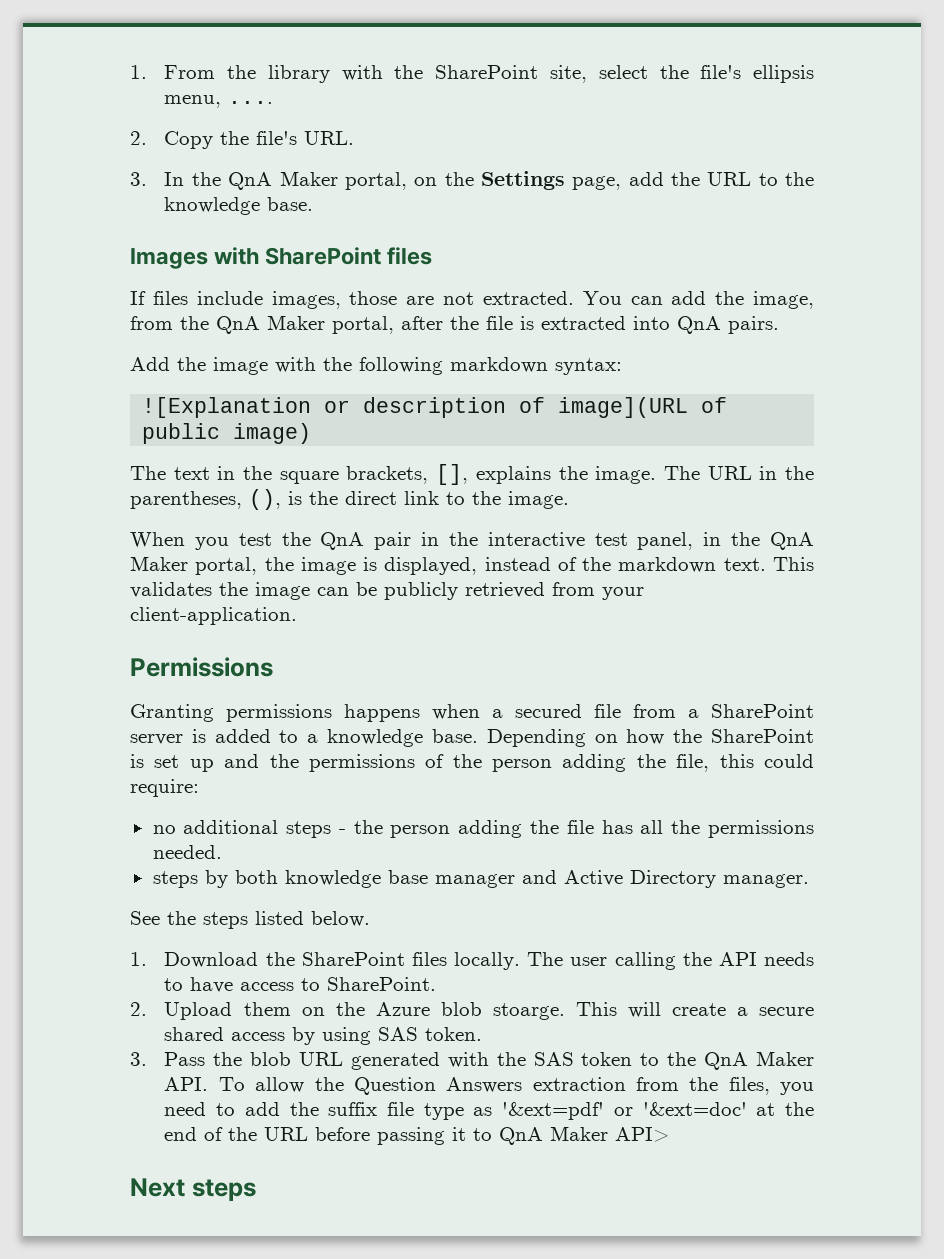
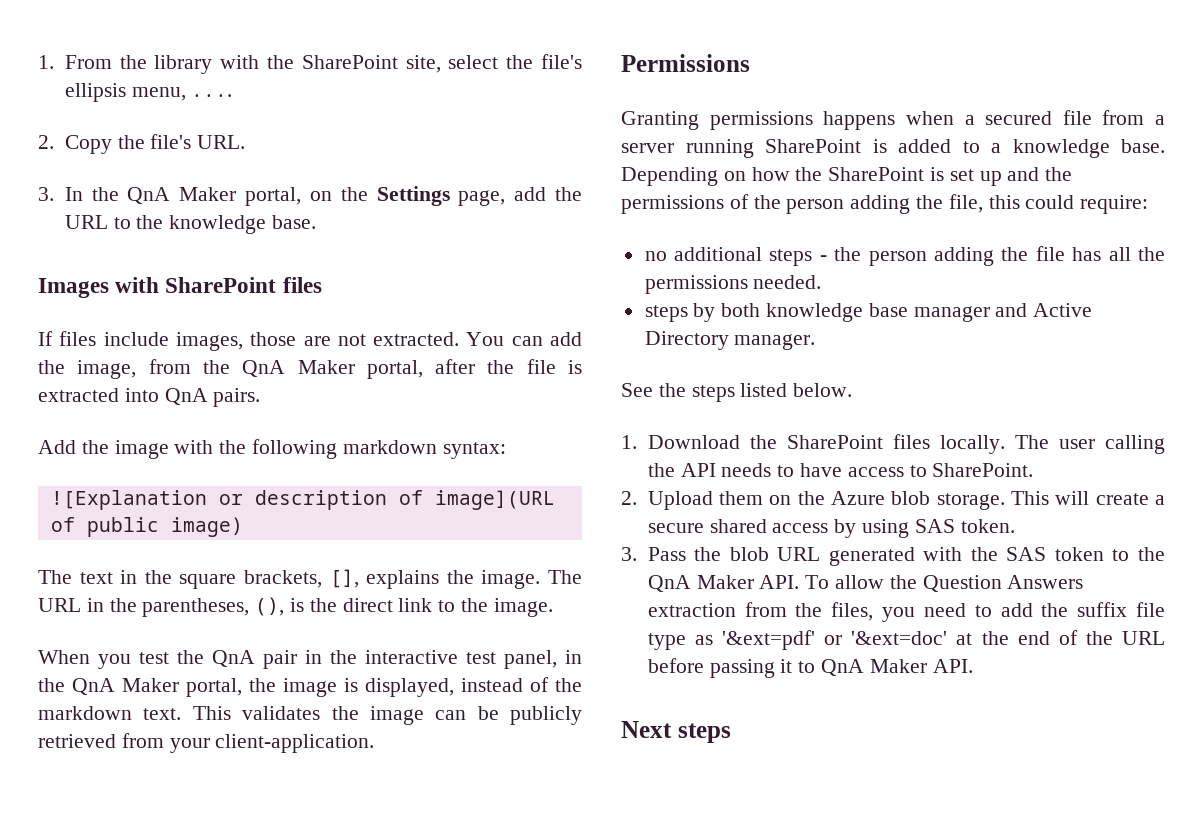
[711,704,814,718] [130,734,183,745] SharePoint server -> [621,139,861,158] server running SharePoint
[492,1003,565,1020] stoarge. -> [936,493,1005,510] storage.
[615,1127,670,1142] API> -> [932,659,973,673] API.

